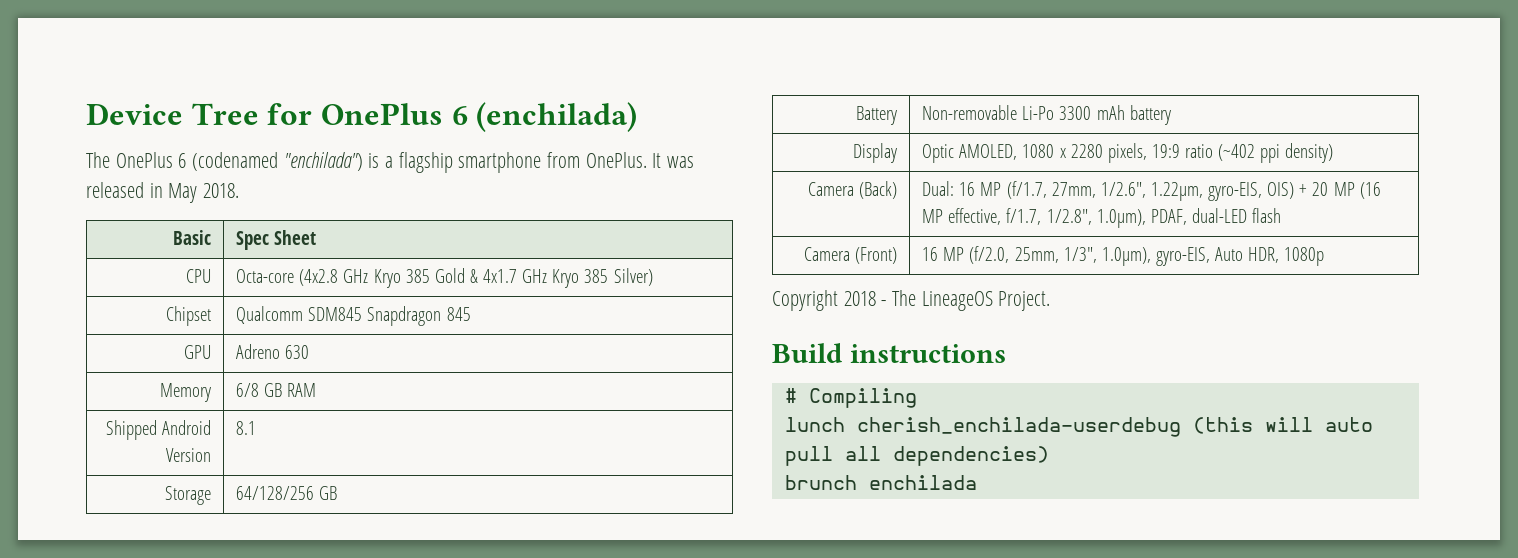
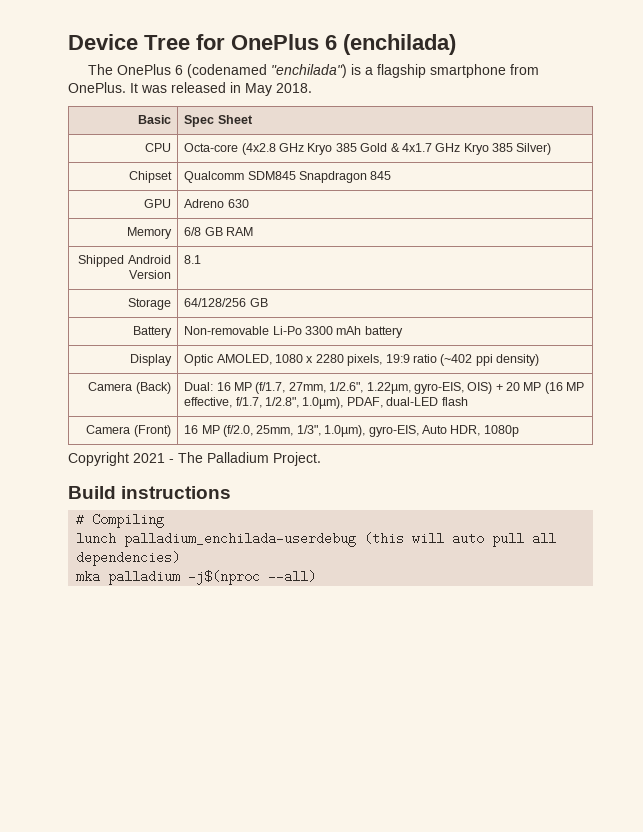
[843,291,876,306] 2018 -> [133,453,165,463] 2021
[921,291,993,311] LineageOS -> [207,452,269,463] Palladium
[856,417,1181,437] cherish_enchilada-userdebug -> [124,532,357,547] palladium_enchilada-userdebug
[784,475,977,490] brunch enchilada -> [76,570,317,585] mka palladium -j$(nproc --all)

